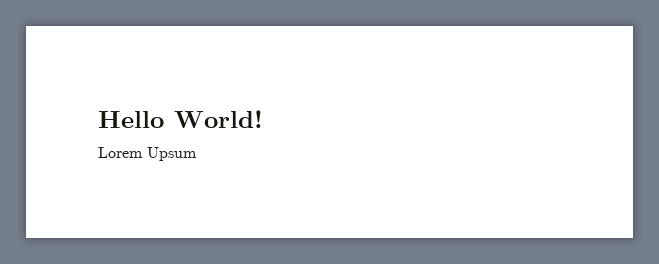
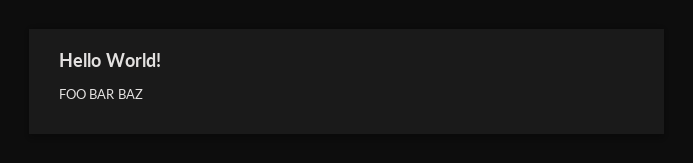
[98,147,197,161] Lorem Upsum -> [59,89,143,99] FOO BAR BAZ

